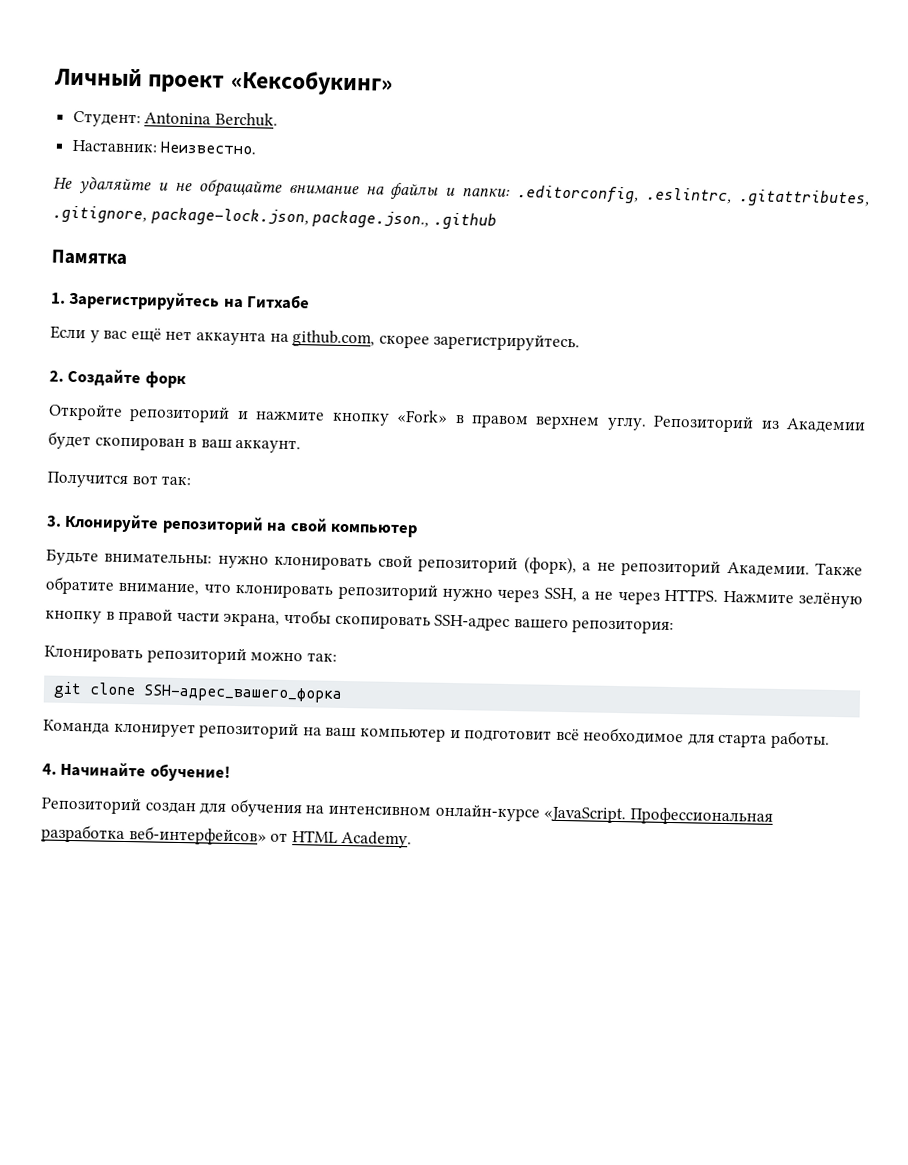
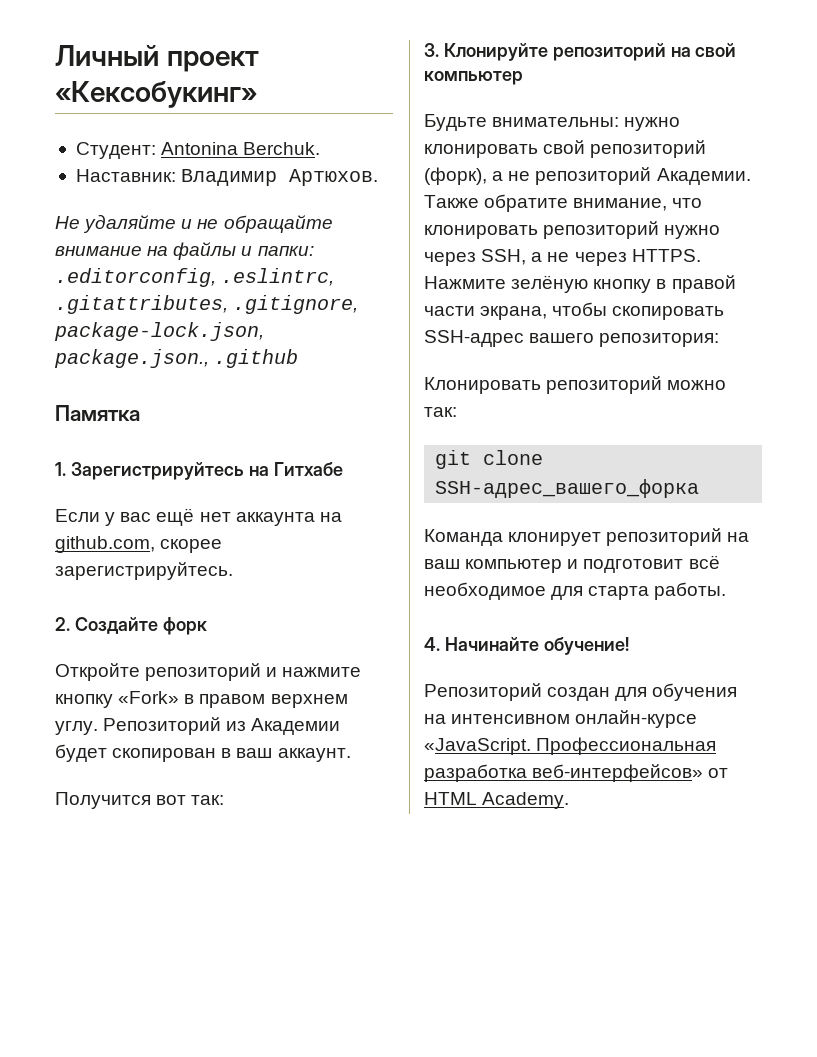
[160,141,258,155] Неизвестно. -> [181,169,379,186] Владимир Артюхов.

